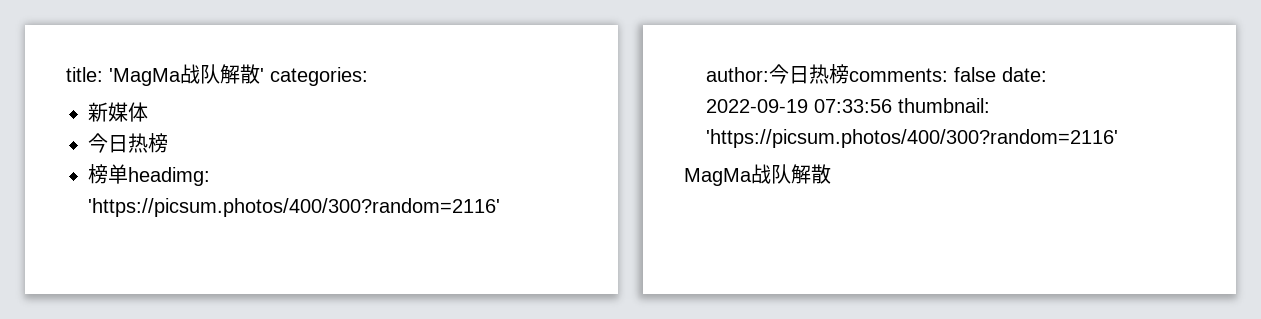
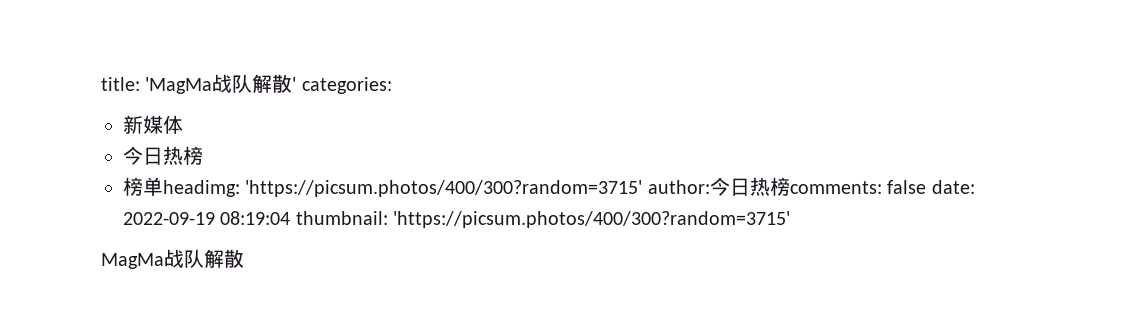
[88,198,500,217] 'https://picsum.photos/400/300?random=2116' -> [245,180,643,197] 'https://picsum.photos/400/300?random=3715'
[814,98,990,113] [706,129,1118,148] 07:33:56 thumbnail: 'https://picsum.photos/400/300?random=2116' -> [220,211,791,228] 08:19:04 thumbnail: 'https://picsum.photos/400/300?random=3715'

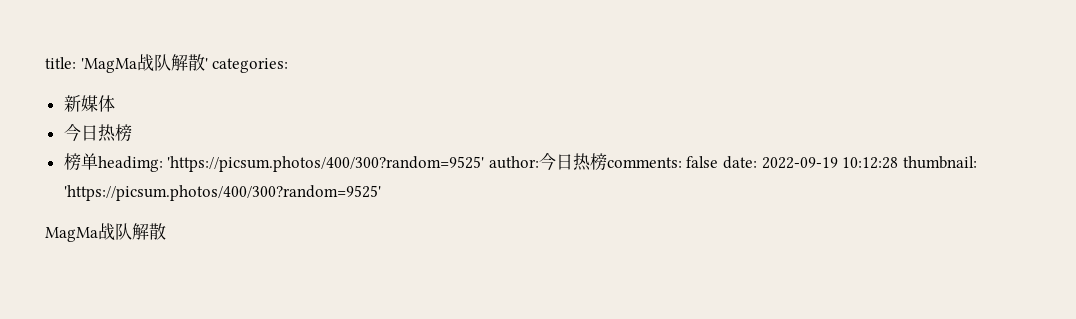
[245,180,643,197] 'https://picsum.photos/400/300?random=3715' -> [167,156,485,172] 'https://picsum.photos/400/300?random=9525'
[220,211,791,228] 08:19:04 thumbnail: 'https://picsum.photos/400/300?random=3715' -> [842,156,977,169] [63,185,381,201] 10:12:28 thumbnail: 'https://picsum.photos/400/300?random=9525'

